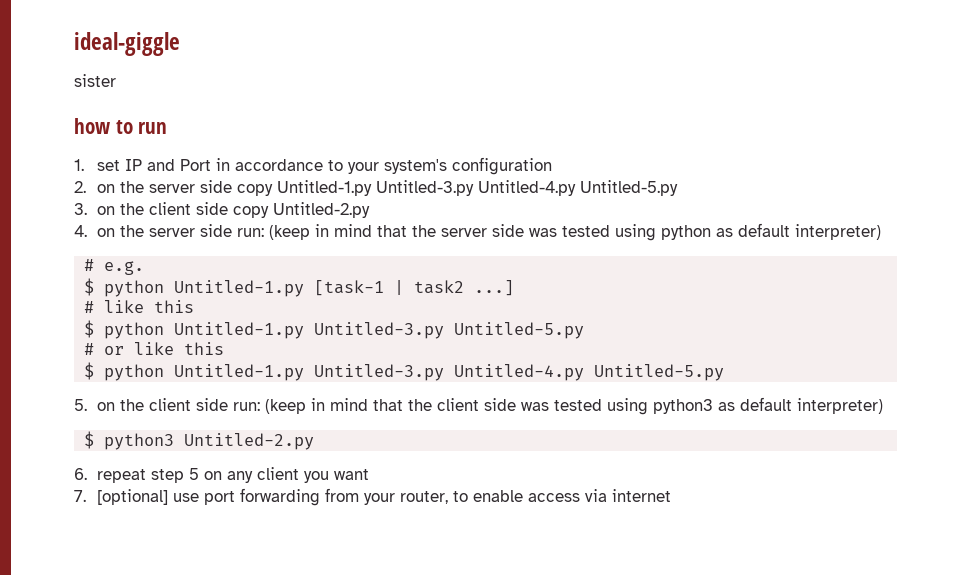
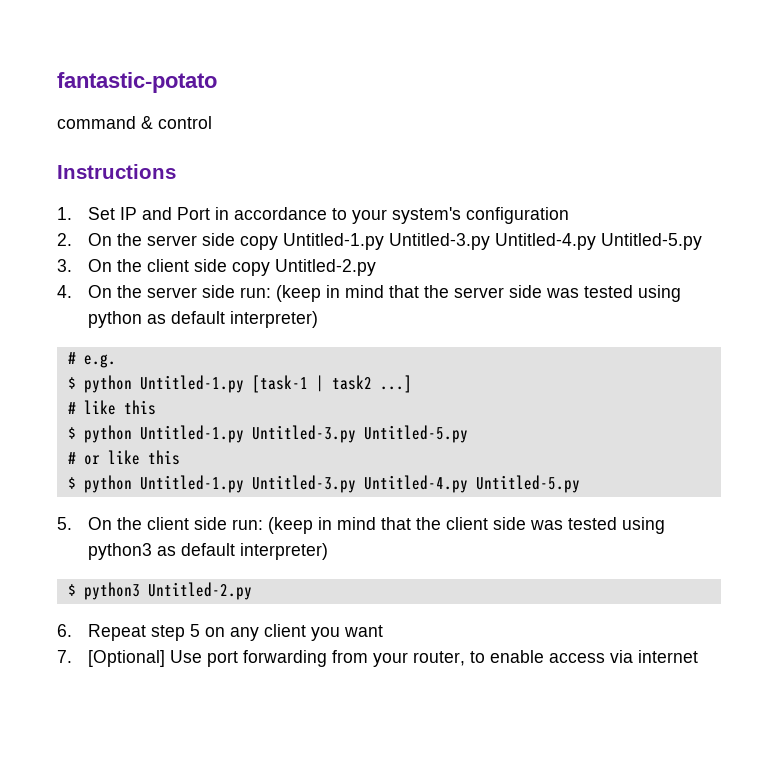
[74,32,180,56] [74,74,116,87] [74,118,168,134] ideal-giggle // sister // how to run -> [57,72,217,93] [57,116,212,129] [57,164,176,179] fantastic-potato // command & control // Instructions
[96,160,120,171] set -> [88,207,116,220] Set
[96,184,115,193] on -> [88,233,113,246] On
[96,206,115,215] on -> [88,259,113,272] On
[96,228,115,237] on -> [88,285,113,298] On
[96,402,115,411] on -> [88,517,113,530] On
[96,469,146,483] repeat -> [88,624,147,641] Repeat
[96,489,199,505] [optional] use -> [88,650,203,667] [Optional] Use

